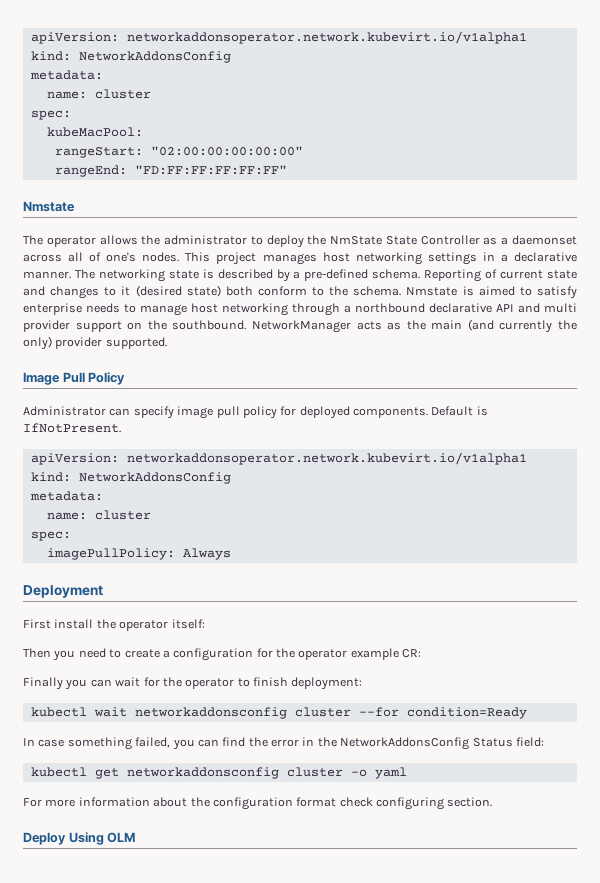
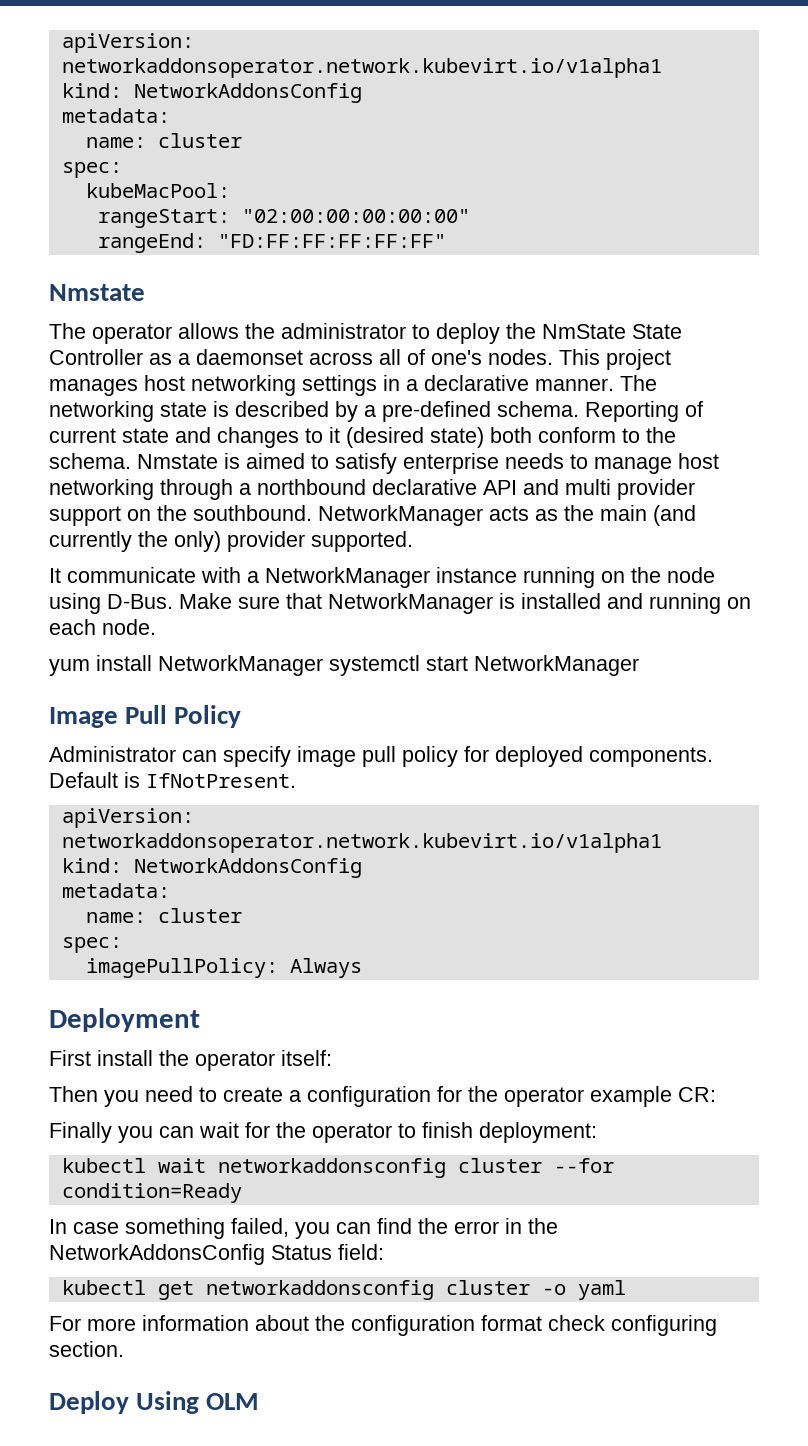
(167, 343) none -> [49,567,715,588] [49,593,751,614] [49,619,156,635] [49,655,639,676] // It communicate with a NetworkManager instance running on the node using D-Bus. Make sure that NetworkManager is installed and running on each node. // yum install NetworkManager systemctl start NetworkManager

